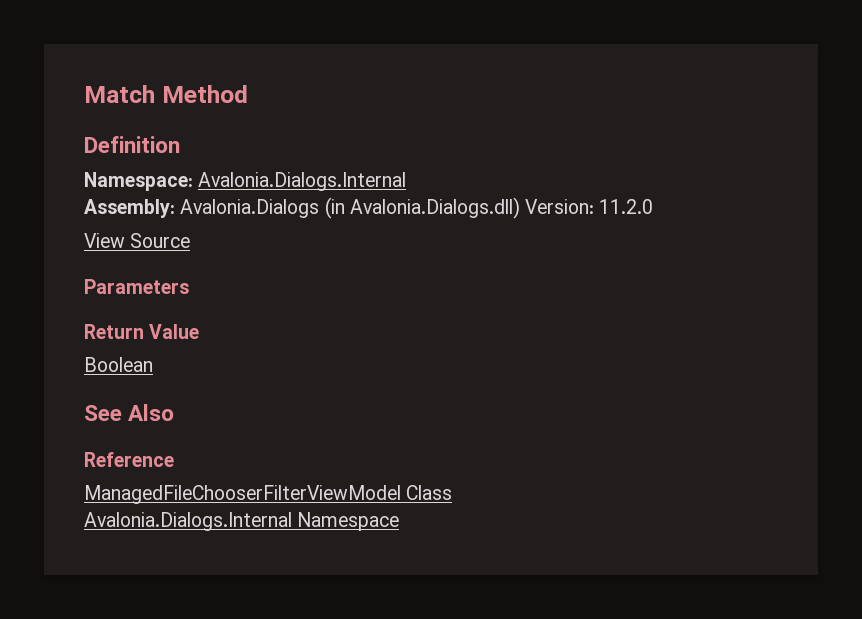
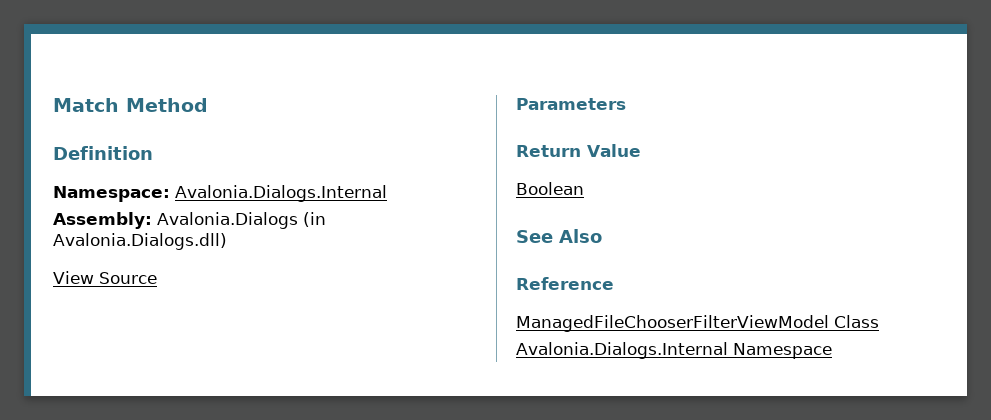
[525,199,654,214] Version: 11.2.0 -> (227, 241) none

